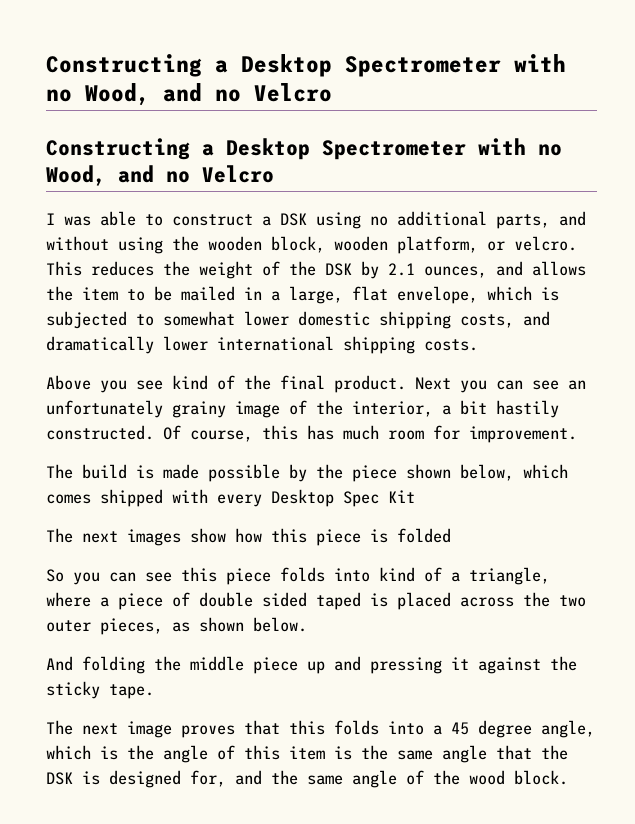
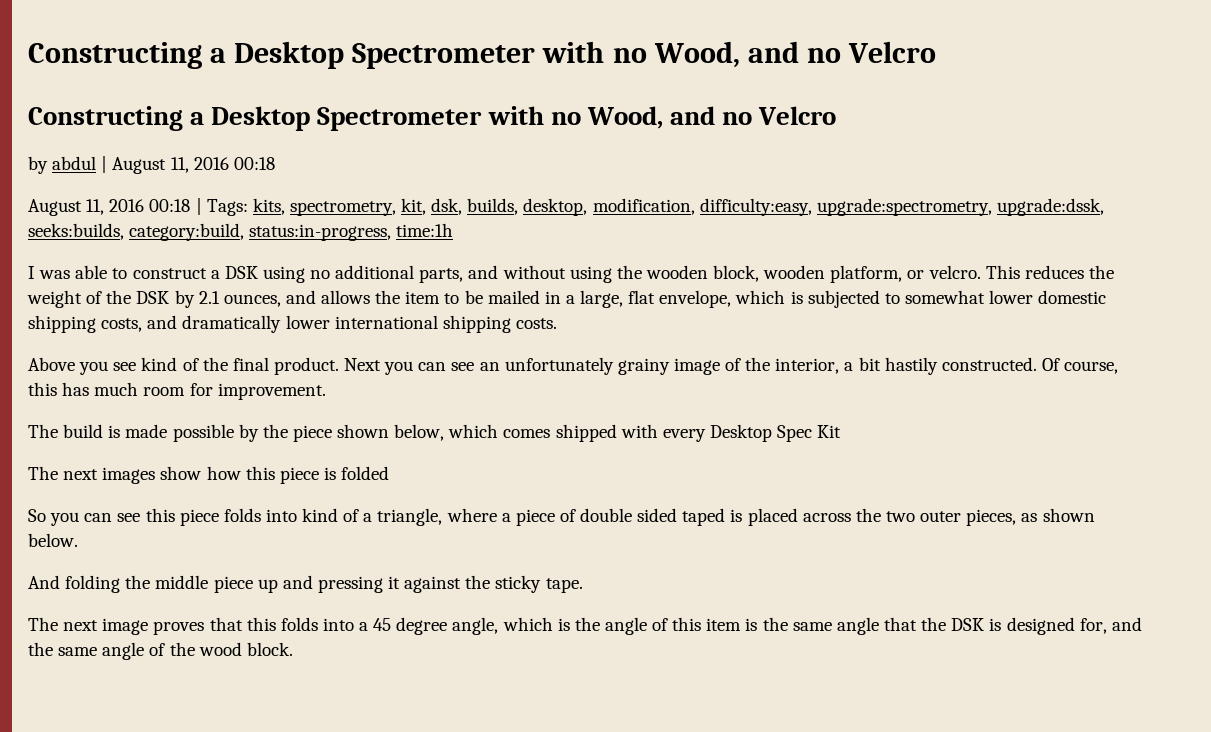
(274, 174) none -> [28,156,275,174] [28,198,1104,216] [28,223,454,241] // by abdul | August 11, 2016 00:18 // August 11, 2016 00:18 | Tags: kits, spectrometry, kit, dsk, builds, desktop, modification, difficulty:easy, upgrade:spectrometry, upgrade:dssk, seeks:builds, category:build, status:in-progress, time:1h

